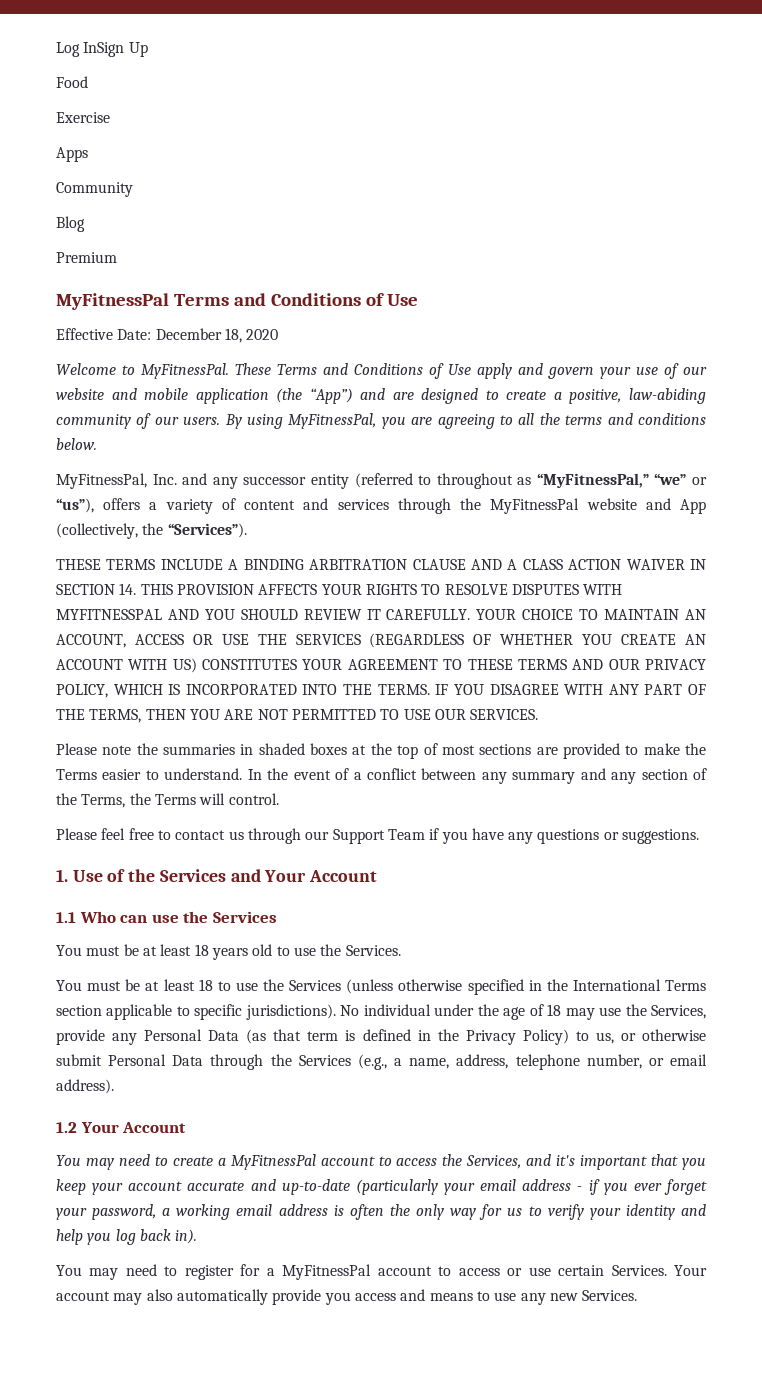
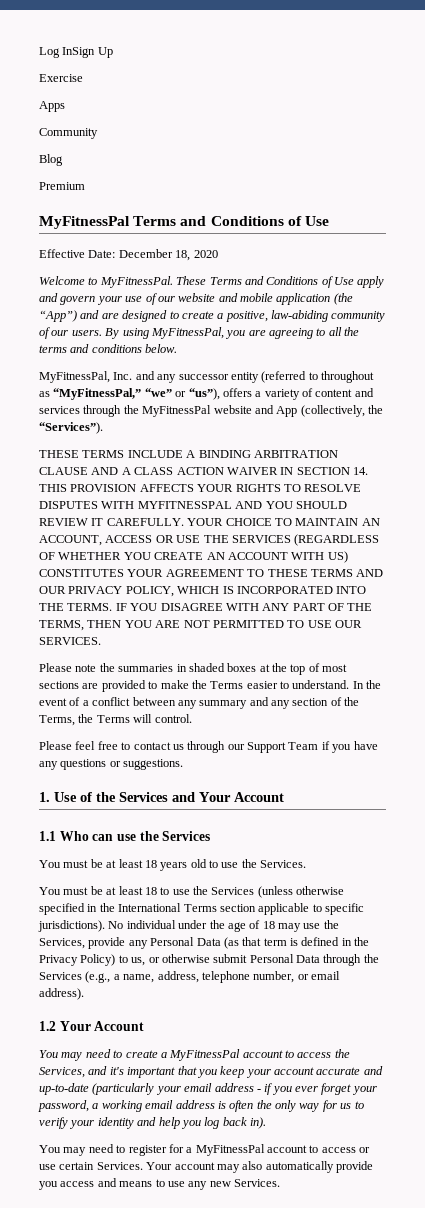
[56,76,88,88] // Food -> (113, 52) none

